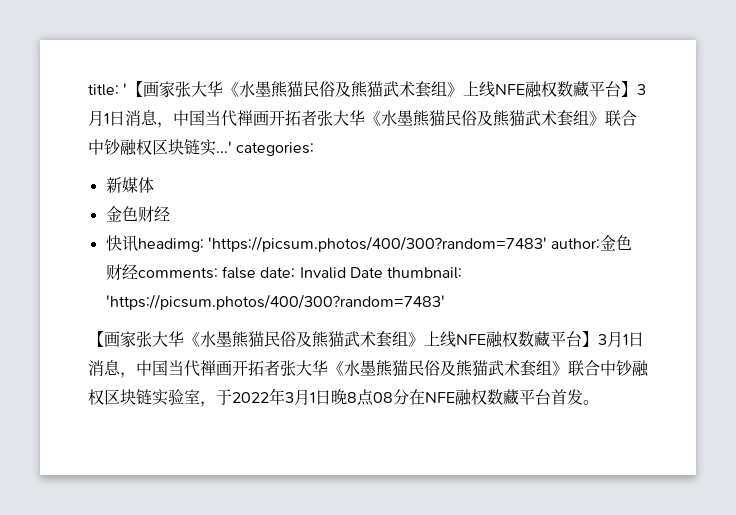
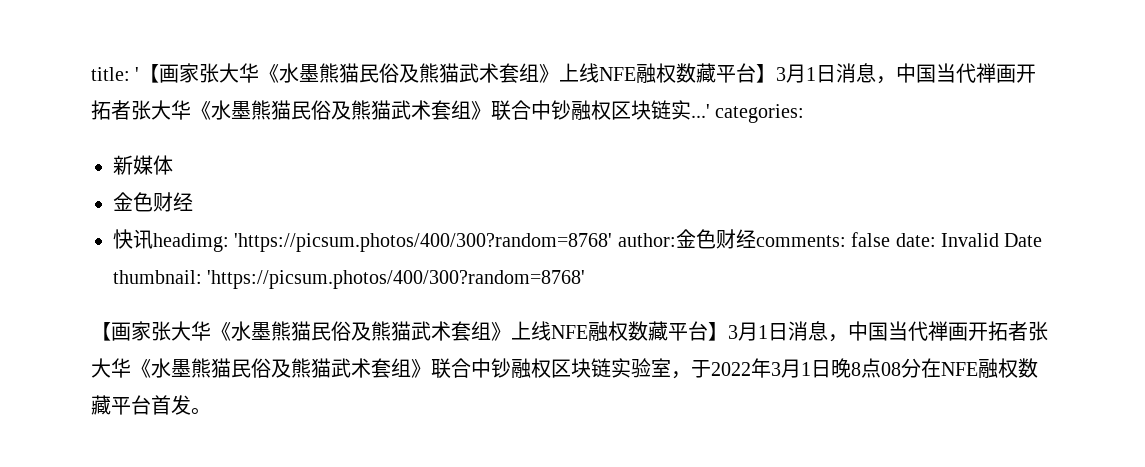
[207,236,547,252] 'https://picsum.photos/400/300?random=7483' -> [234,233,613,252] 'https://picsum.photos/400/300?random=8768'
[105,294,445,310] 'https://picsum.photos/400/300?random=7483' -> [207,270,586,289] 'https://picsum.photos/400/300?random=8768'

